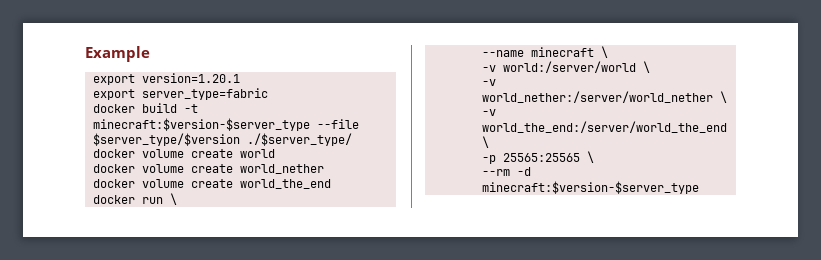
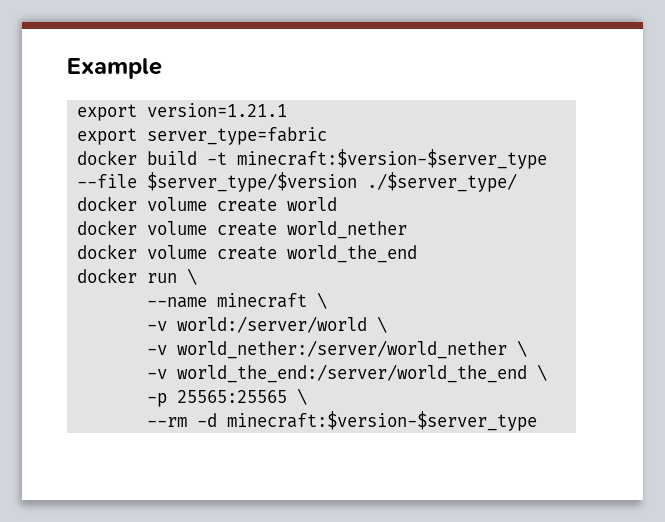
[141,73,240,83] version=1.20.1 -> [146,103,287,117] version=1.21.1

